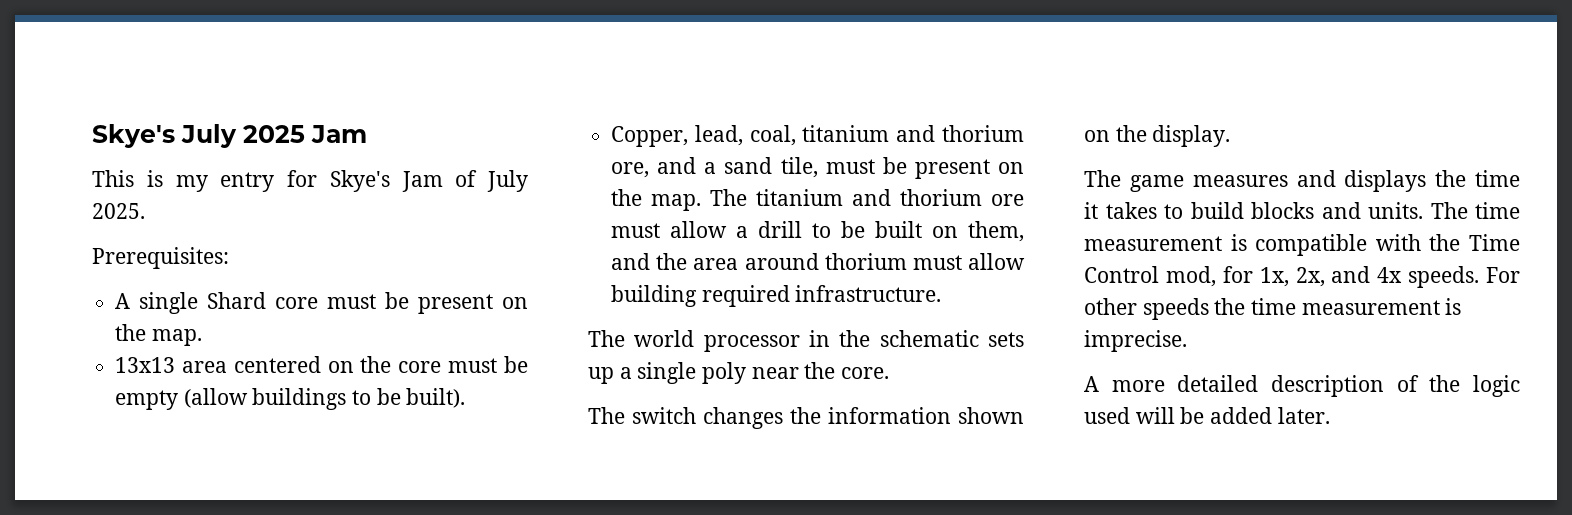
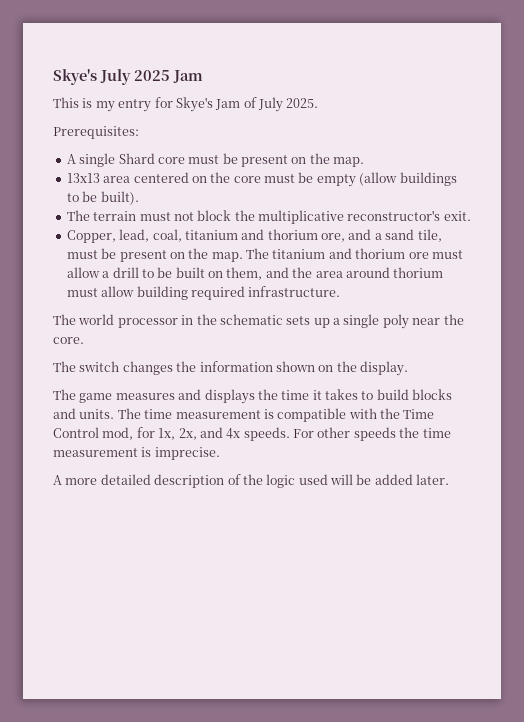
(466, 398) none -> [66,210,471,224] // The terrain must not block the multiplicative reconstructor's exit.

